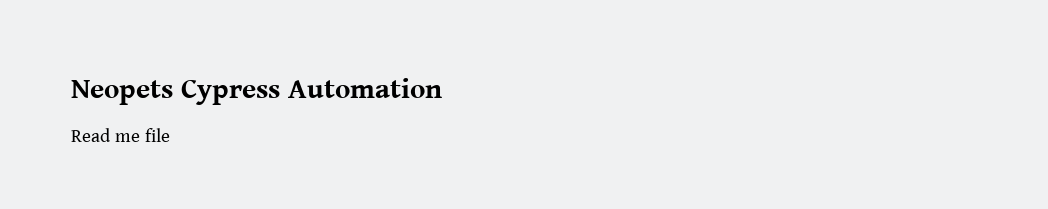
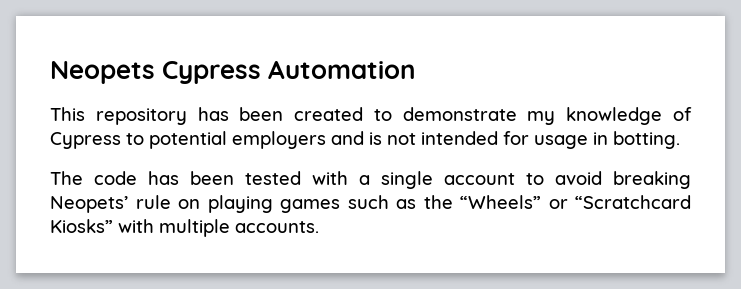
[71,128,170,142] Read me file -> [50,107,692,125] [50,131,680,149] [50,171,691,189] [50,195,691,213] [50,219,319,237] This repository has been created to demonstrate my knowledge of Cypress to potential employers and is not intended for usage in botting. // The code has been tested with a single account to avoid breaking Neopets’ rule on playing games such as the “Wheels” or “Scratchcard Kiosks” with multiple accounts.

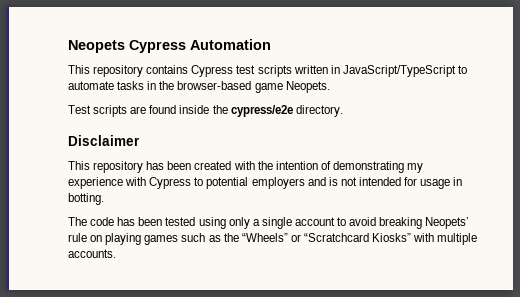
(417, 69) none -> [68,65,467,77] [68,81,330,93] [68,105,343,117] [68,135,140,146] // This repository contains Cypress test scripts written in JavaScript/TypeScript to automate tasks in the browser-based game Neopets. // Test scripts are found inside the cypress/e2e directory. // Disclaimer
[373,107,692,125] to demonstrate my knowledge of -> [233,161,424,173] [68,177,147,189] with the intention of demonstrating my experience with
[312,171,348,185] with -> [198,217,250,229] using only

